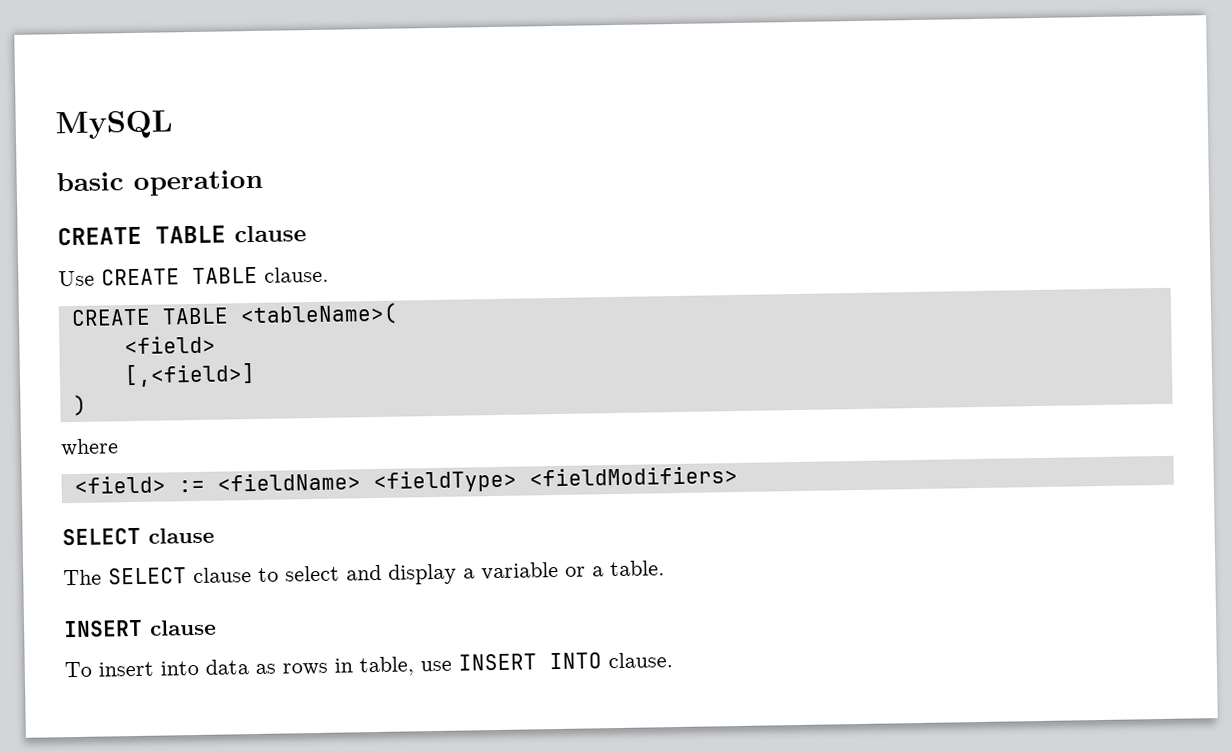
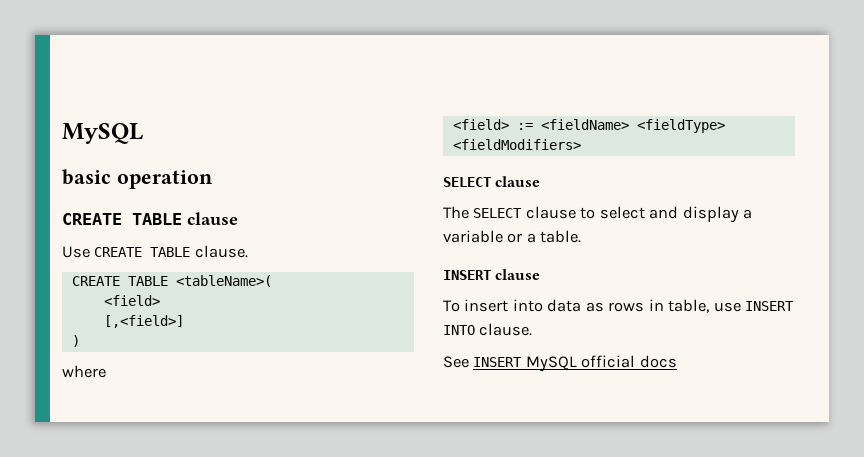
(673, 660) none -> [443,355,677,372] // See INSERT MySQL official docs

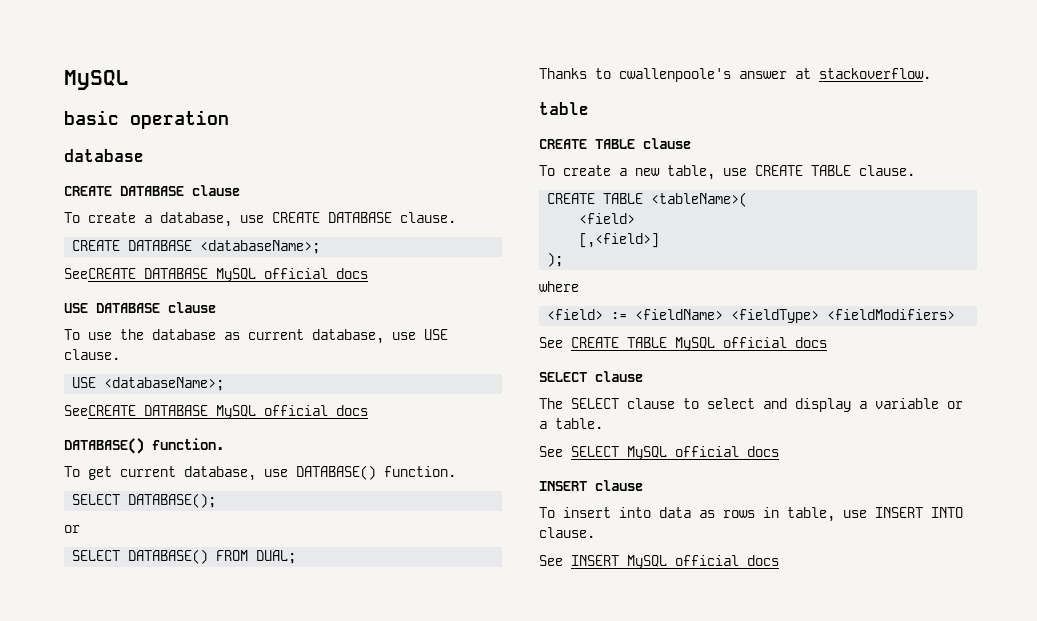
[62,212,238,226] [62,246,90,258] CREATE TABLE clause // Use -> [64,149,144,162] [64,185,240,196] [64,212,456,227] [72,240,321,254] [64,268,368,282] [64,302,216,313] [64,329,448,344] [64,349,120,360] [72,377,225,391] [64,405,368,419] [64,438,224,454] [64,465,456,481] [72,493,217,508] [64,525,80,533] [72,549,297,564] [539,68,931,82] [539,102,589,115] [539,138,691,149] [539,165,747,180] database // CREATE DATABASE clause // To create a database, use CREATE DATABASE clause. // CREATE DATABASE <databaseName>; // SeeCREATE DATABASE MySQL official docs // USE DATABASE clause // To use the database as current database, use USE clause. // USE <databaseName>; // SeeCREATE DATABASE MySQL official docs // DATABASE() function. // To get current database, use DATABASE() function. // SELECT DATABASE(); // or // SELECT DATABASE() FROM DUAL; // Thanks to cwallenpoole's answer at stackoverflow. // table // CREATE TABLE clause // To create a new table, use
[71,335,80,347] ) -> [547,252,564,267] );
(581, 144) none -> [539,337,827,351] // See CREATE TABLE MySQL official docs
(582, 236) none -> [539,446,779,460] // See SELECT MySQL official docs

